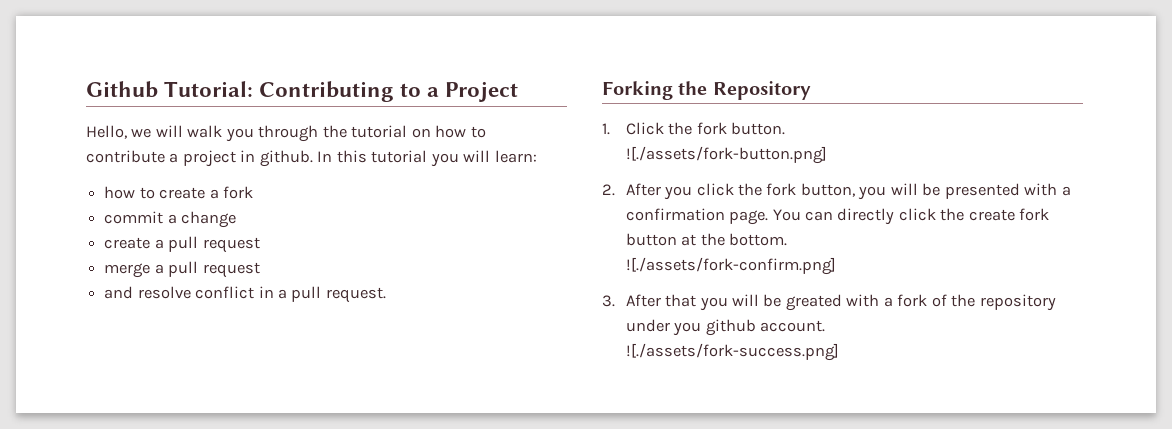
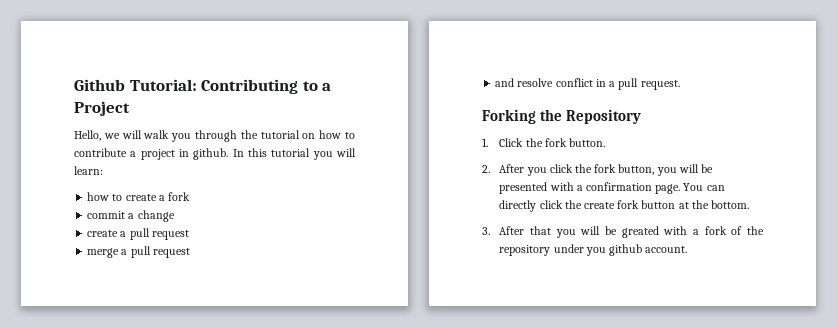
[625,146,827,164] // ![./assets/fork-button.png] -> (606, 142) none
[625,257,836,275] // ![./assets/fork-confirm.png] -> (750, 204) none
[625,343,839,361] // ![./assets/fork-success.png] -> (688, 249) none

